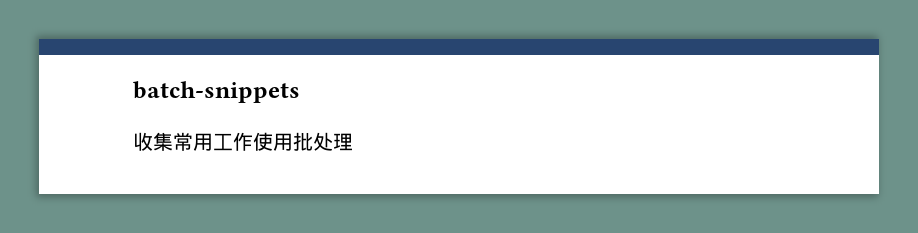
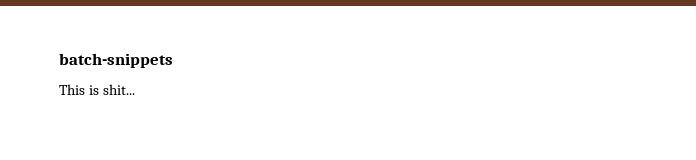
[133,132,353,151] 收集常用工作使用批处理 -> [59,84,135,95] This is shit...

